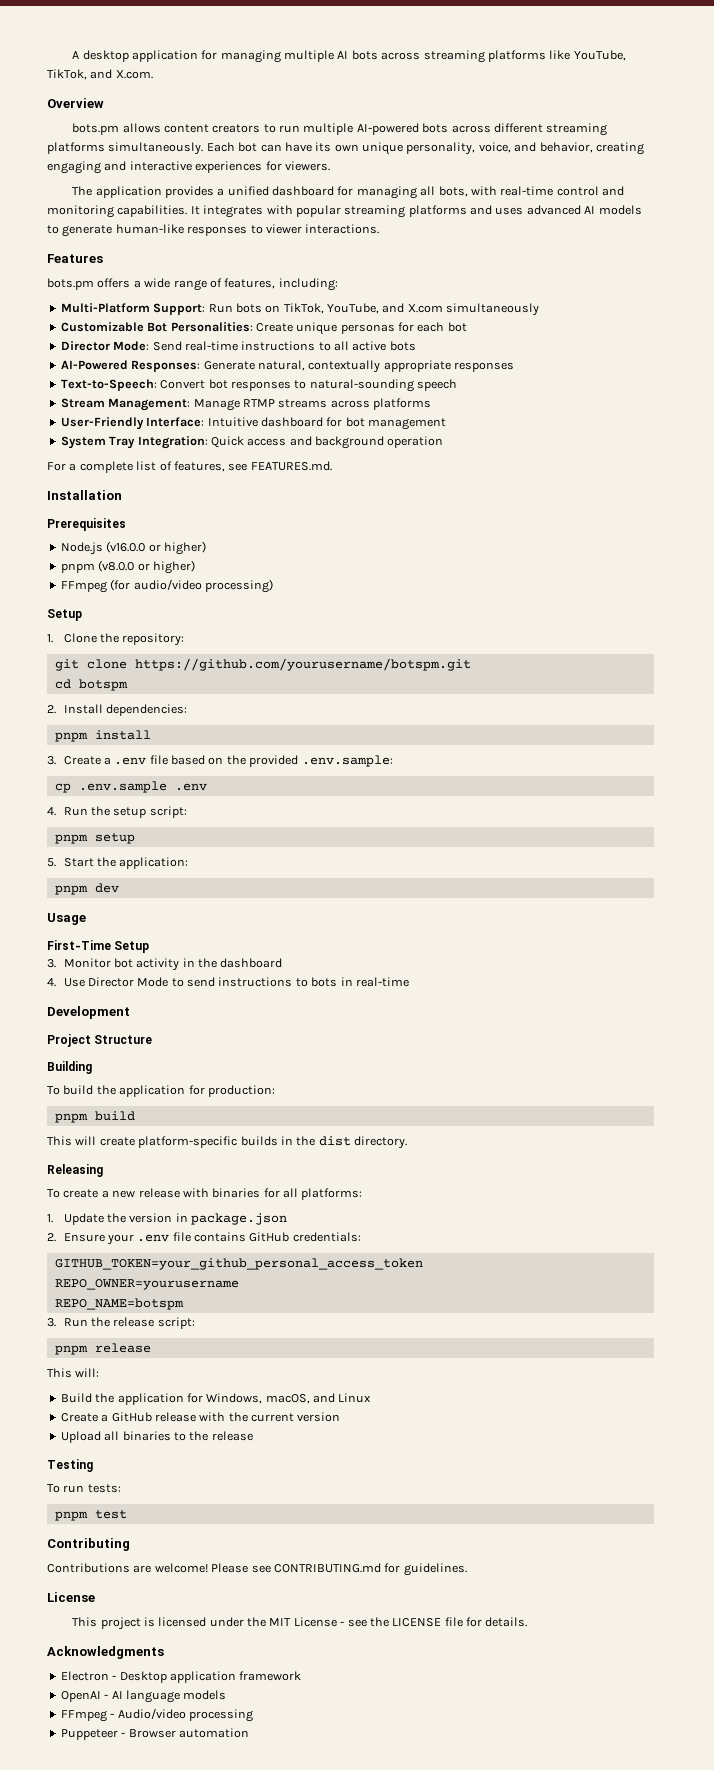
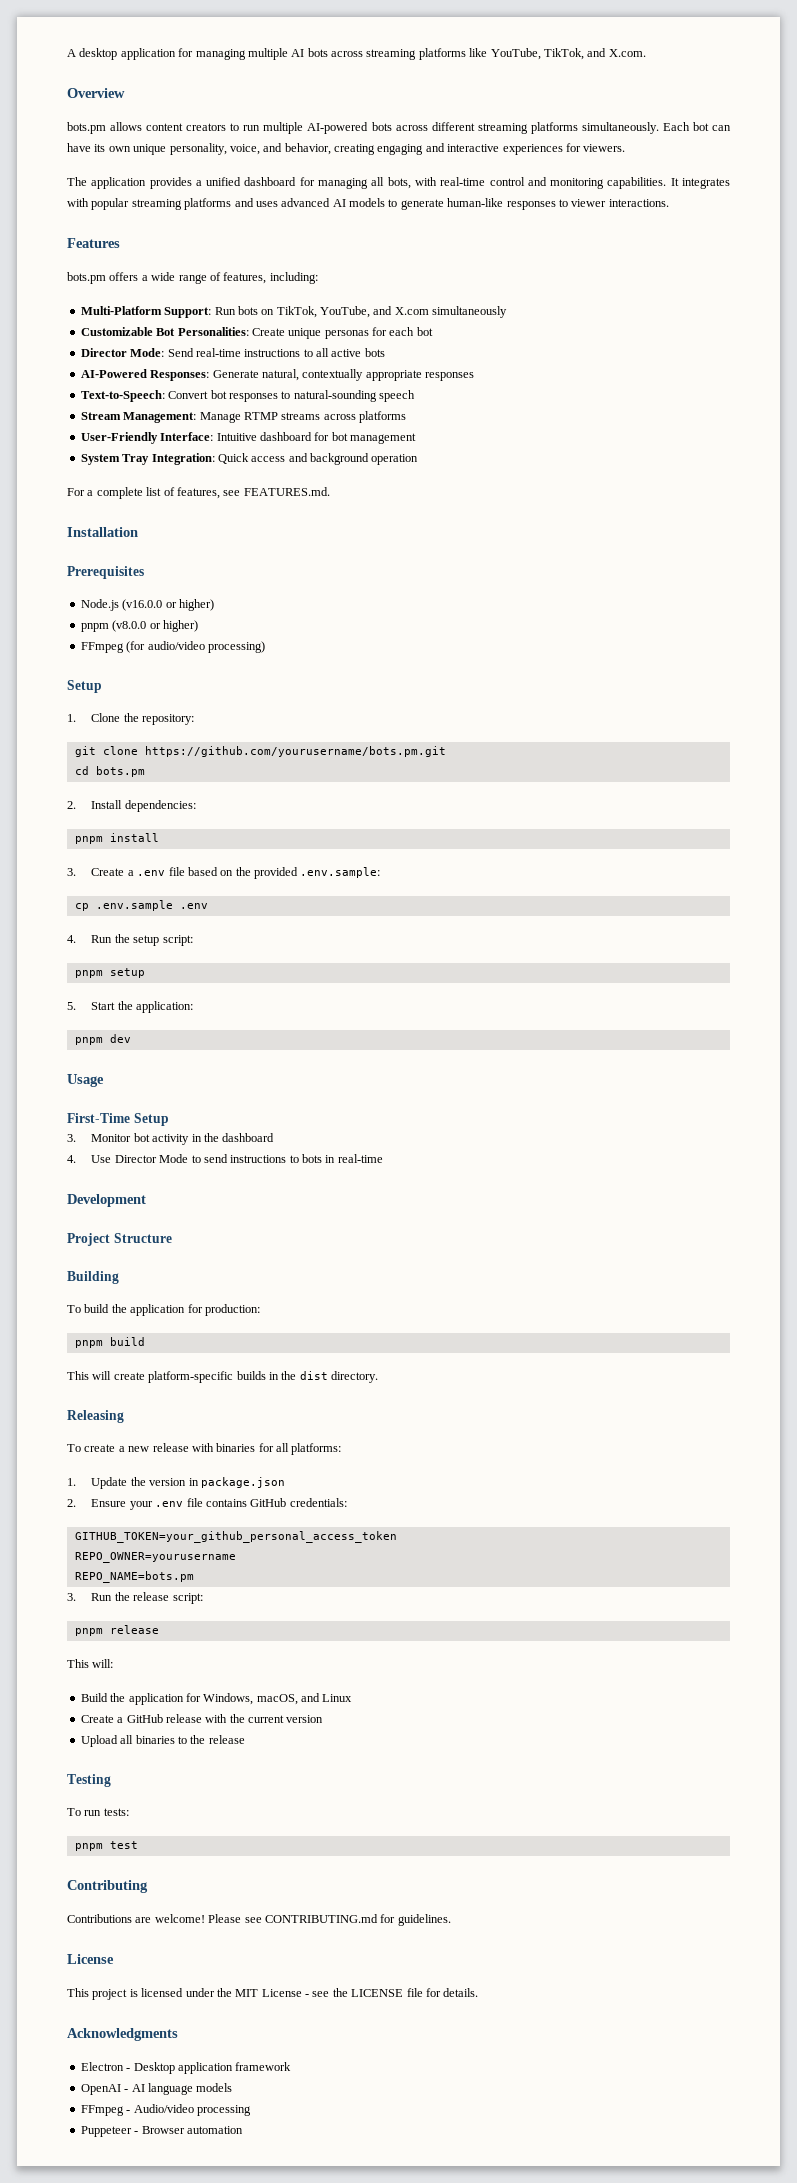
[134,658,471,671] https://github.com/yourusername/botspm.git -> [144,746,446,757] https://github.com/yourusername/bots.pm.git
[78,679,128,691] botspm -> [95,766,145,777] bots.pm
[54,1298,184,1310] REPO_NAME=botspm -> [74,1571,194,1583] REPO_NAME=bots.pm

